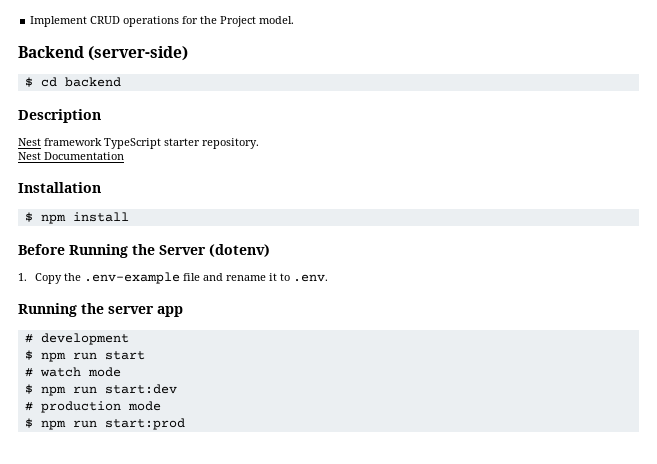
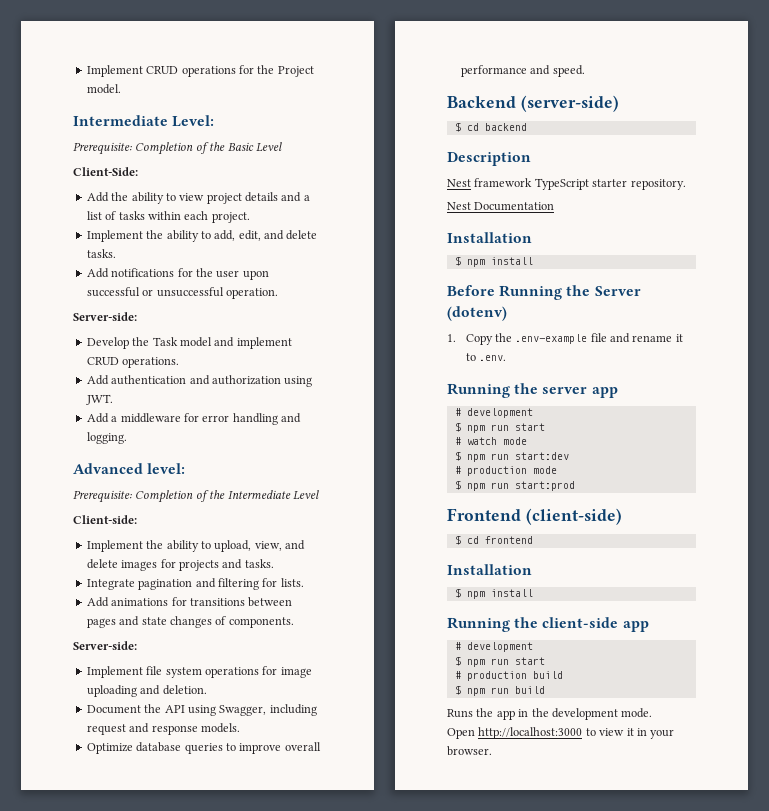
(295, 20) none -> [73,115,215,127] [73,142,282,155] [73,167,138,176] [86,192,310,204] [86,211,250,223] [86,230,318,242] [86,249,116,258] [86,268,269,280] [86,287,278,299] [73,312,137,321] [86,337,292,349] [86,357,180,368] [86,375,313,387] [85,394,113,405] [86,413,301,425] [86,432,127,444] [73,463,186,474] [73,490,319,503] [73,515,137,524] [86,540,305,552] [86,559,274,571] [86,578,304,590] [86,597,293,607] [86,616,294,628] [73,641,137,650] [86,666,312,678] [86,685,207,697] [86,704,317,716] [86,723,240,735] [86,742,321,754] [460,65,585,77] // Intermediate Level: // Prerequisite: Completion of the Basic Level // Client-Side: // Add the ability to view project details and a list of tasks within each project. // Implement the ability to add, edit, and delete tasks. // Add notifications for the user upon successful or unsuccessful operation. // Server-side: // Develop the Task model and implement CRUD operations. // Add authentication and authorization using JWT. // Add a middleware for error handling and logging. // Advanced level: // Prerequisite: Completion of the Intermediate Level // Client-side: // Implement the ability to upload, view, and delete images for projects and tasks. // Integrate pagination and filtering for lists. // Add animations for transitions between pages and state changes of components. // Server-side: // Implement file system operations for image uploading and deletion. // Document the API using Swagger, including request and response models. // Optimize database queries to improve overall performance and speed.
(185, 424) none -> [447,508,622,525] [454,535,533,545] [447,564,532,575] [454,588,533,599] [447,617,649,632] [454,642,533,652] [454,656,545,667] [454,671,563,681] [454,685,545,696] [447,708,653,720] [447,727,675,739] [447,746,492,756] // Frontend (client-side) // $ cd frontend // Installation // $ npm install // Running the client-side app // # development // $ npm run start // # production build // $ npm run build // Runs the app in the development mode. // Open http://localhost:3000 to view it in your browser.

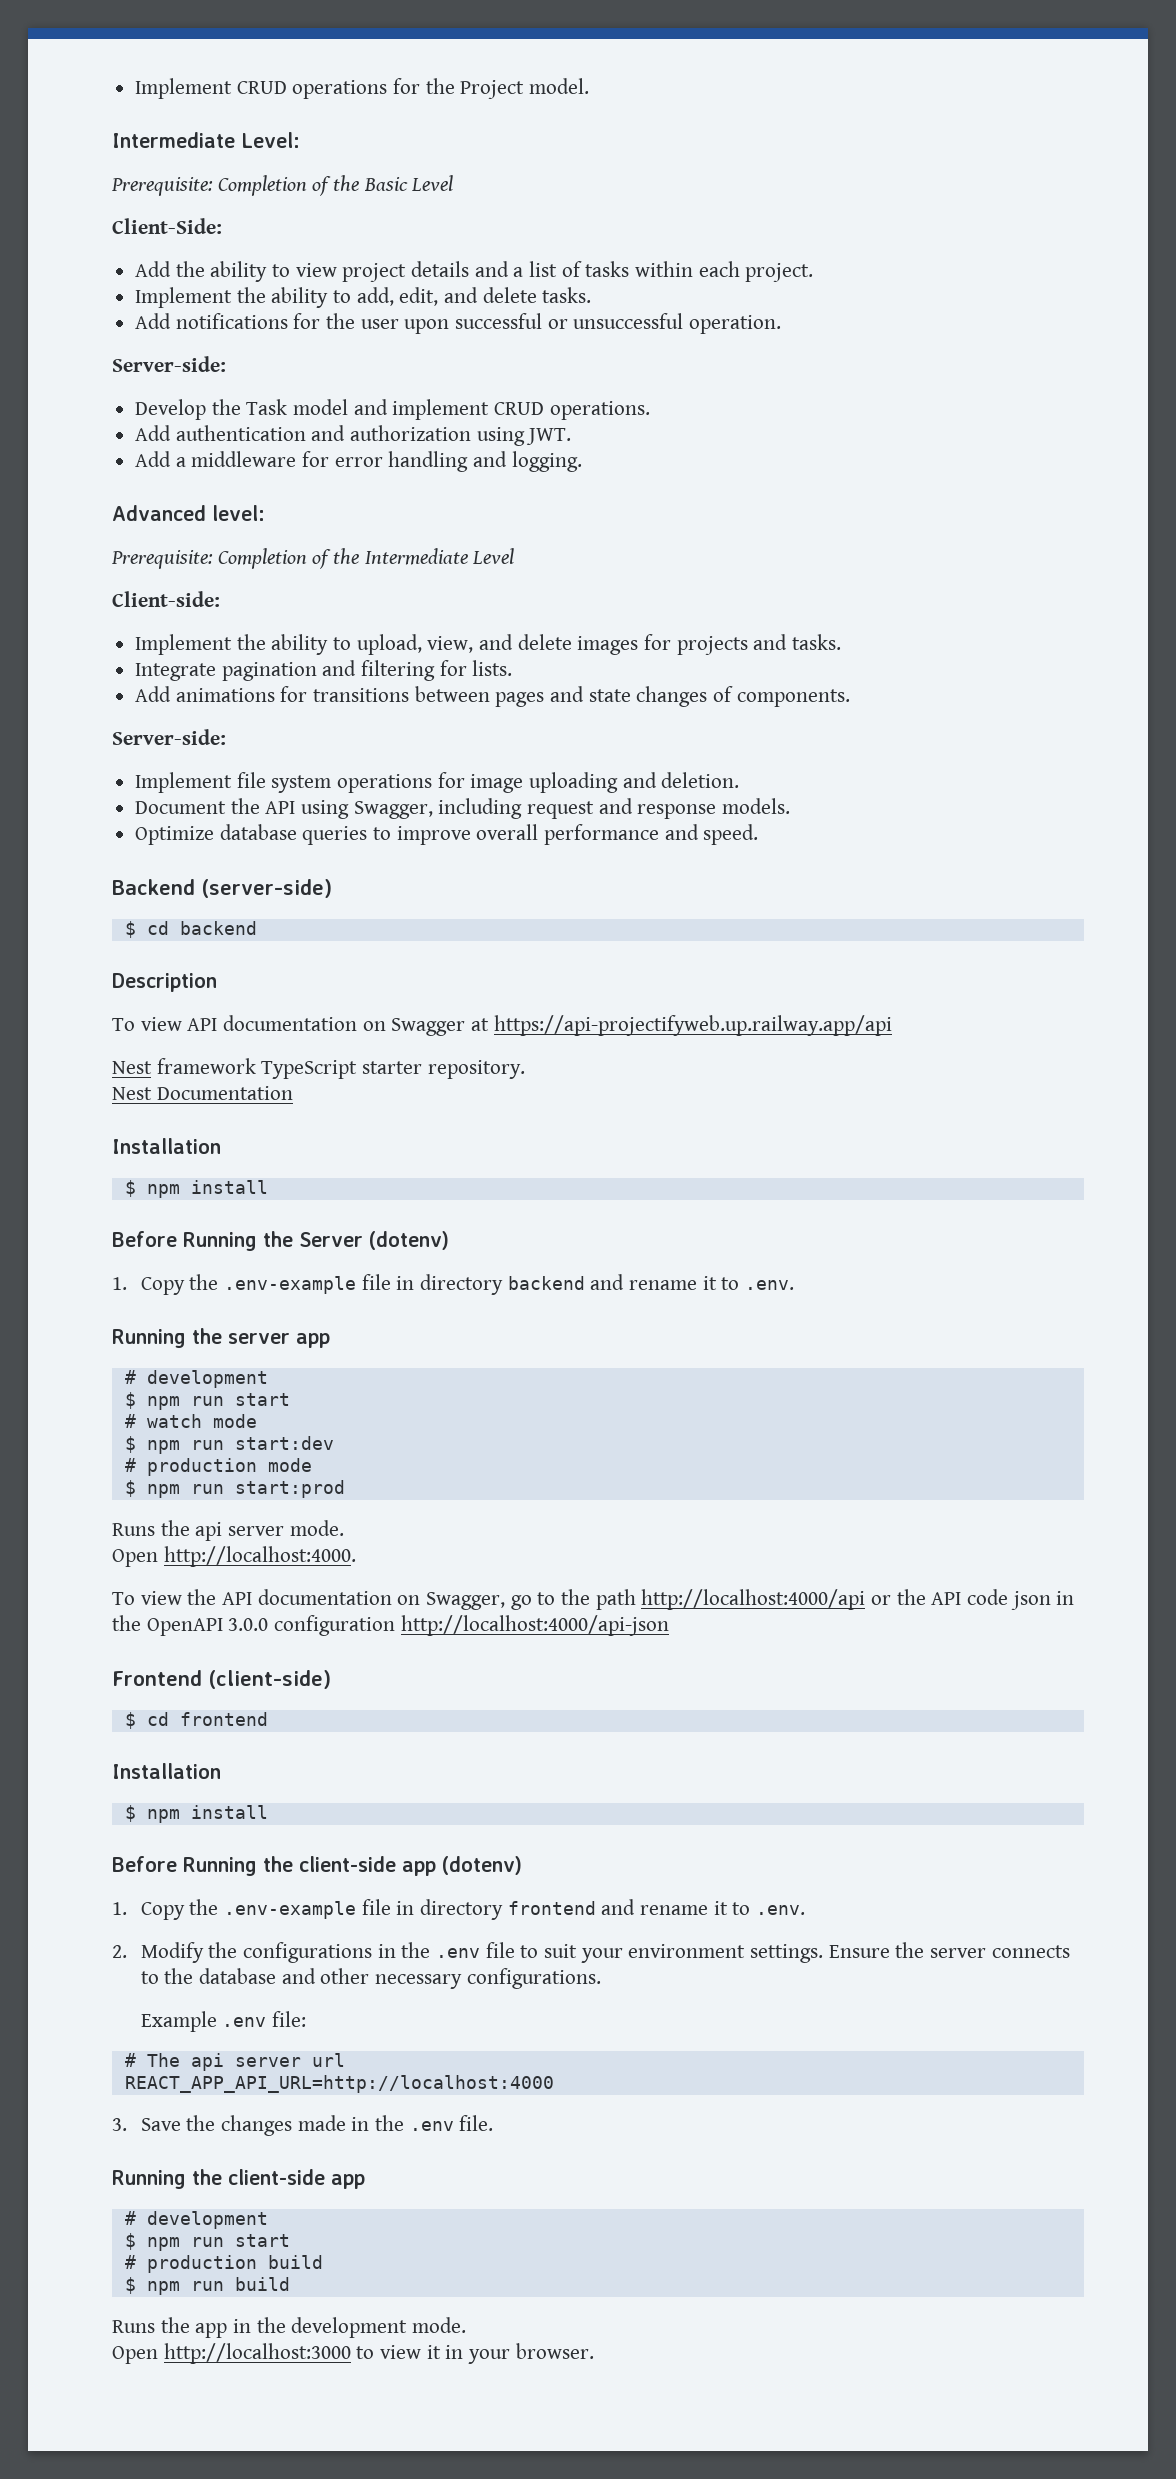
(531, 159) none -> [112,1015,892,1036] // To view API documentation on Swagger at https://api-projectifyweb.up.railway.app/api
(607, 337) none -> [396,1274,585,1295] in directory backend
(575, 486) none -> [112,1520,344,1541] [112,1546,356,1567] [112,1589,1075,1610] [112,1615,669,1636] // Runs the api server mode. // Open http://localhost:4000. // To view the API documentation on Swagger, go to the path http://localhost:4000/api or the API code json in the OpenAPI 3.0.0 configuration http://localhost:4000/api-json
(533, 593) none -> [112,1856,522,1876] [112,1899,806,1920] [112,1942,1070,1963] [140,1968,601,1989] [140,2011,307,2032] [124,2053,345,2071] [124,2075,554,2093] [112,2115,494,2136] // Before Running the client-side app (dotenv) // 1. Copy the .env-example file in directory frontend and rename it to .env. // 2. Modify the configurations in the .env file to suit your environment settings. Ensure the server connects to the database and other necessary configurations. // Example .env file: // # The api server url // REACT_APP_API_URL=http://localhost:4000 // 3. Save the changes made in the .env file.

